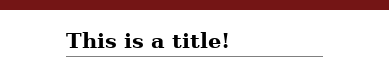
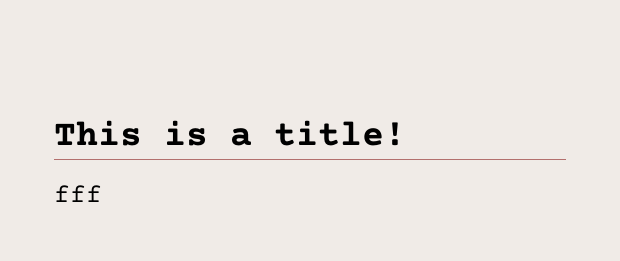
(230, 40) none -> [54,185,102,202] // fff

